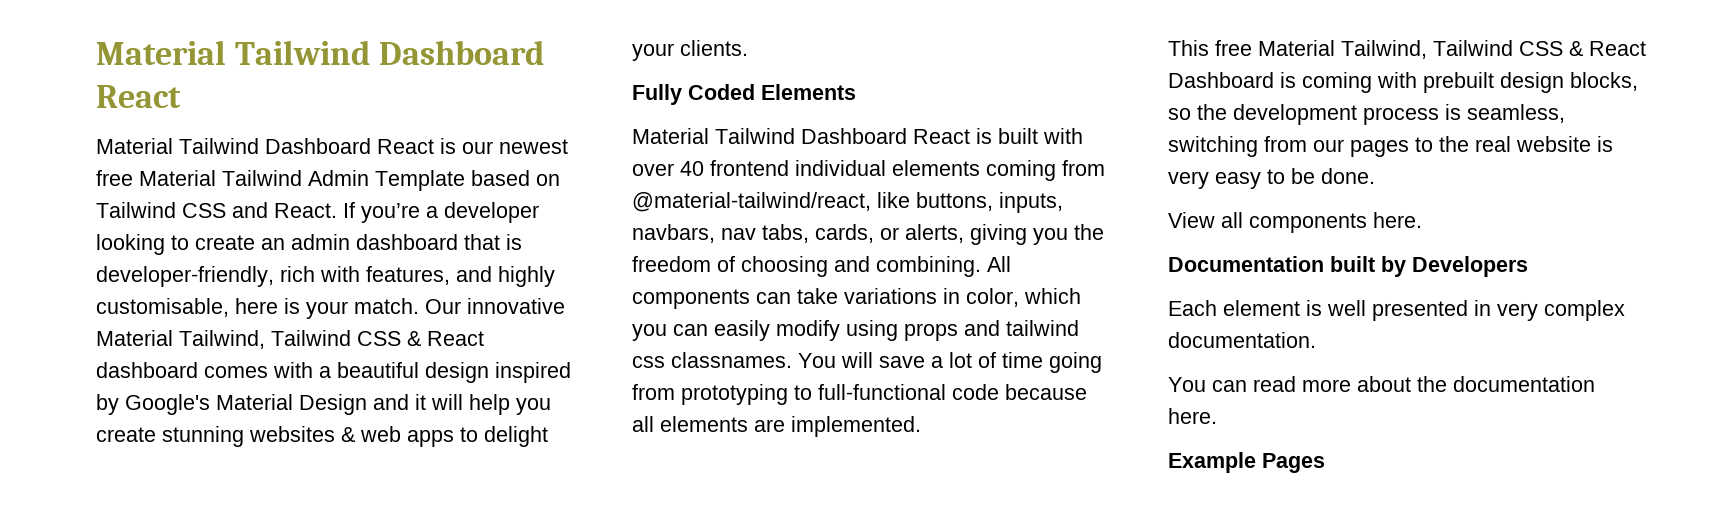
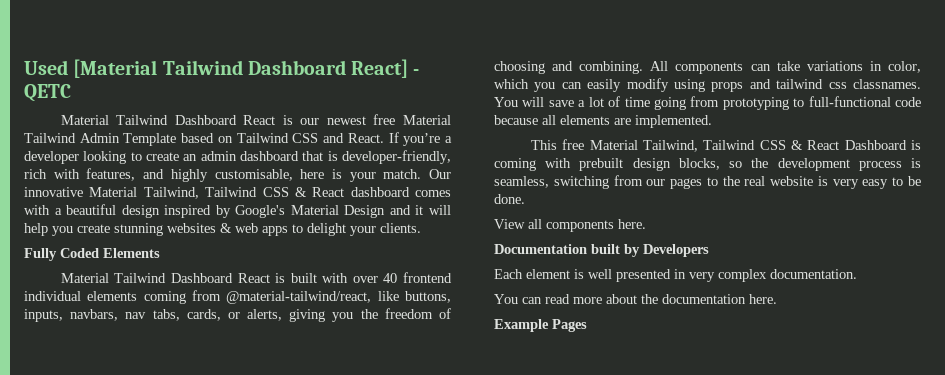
[96,40,545,65] [96,85,181,108] Material Tailwind Dashboard React -> [24,59,420,78] [24,84,71,102] Used [Material Tailwind Dashboard React] - QETC

